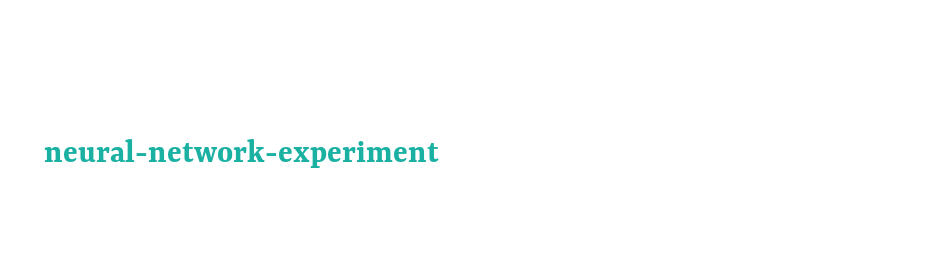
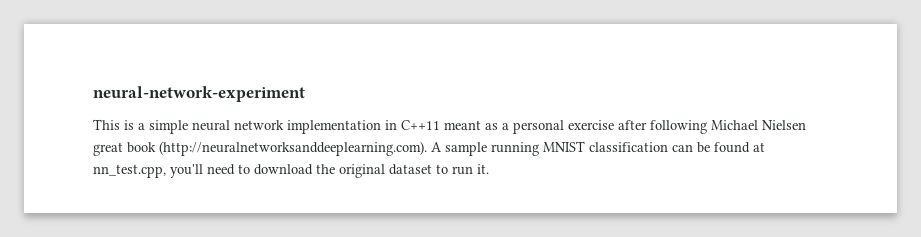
(439, 153) none -> [93,119,806,134] [93,141,765,156] [93,164,489,178] // This is a simple neural network implementation in C++11 meant as a personal exercise after following Michael Nielsen great book (http://neuralnetworksanddeeplearning.com). A sample running MNIST classification can be found at nn_test.cpp, you'll need to download the original dataset to run it.

